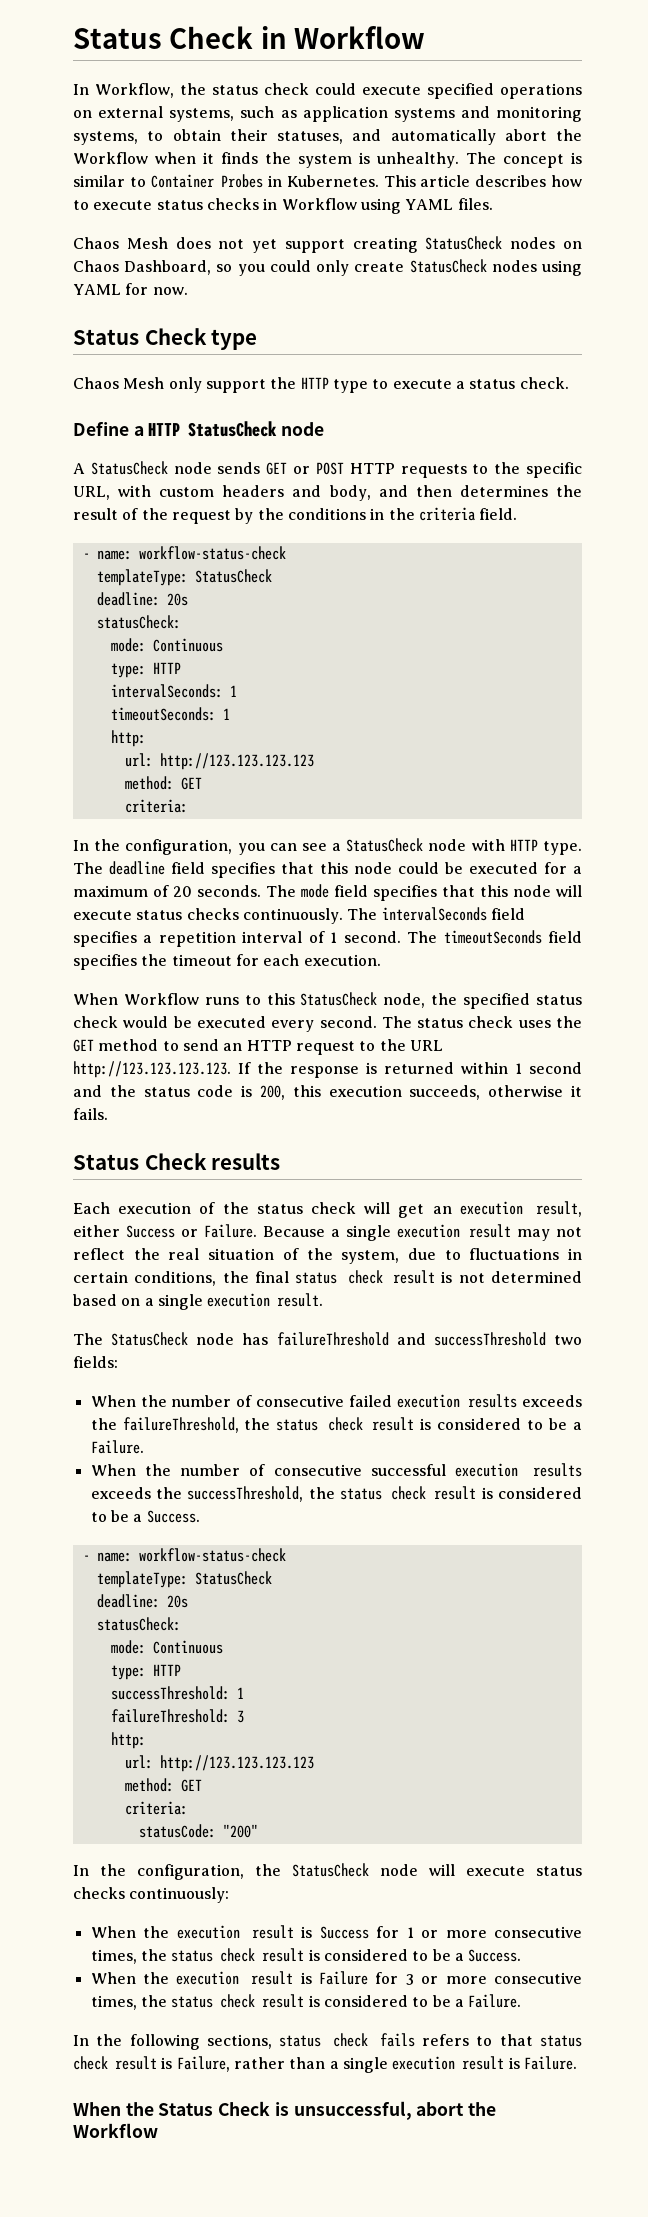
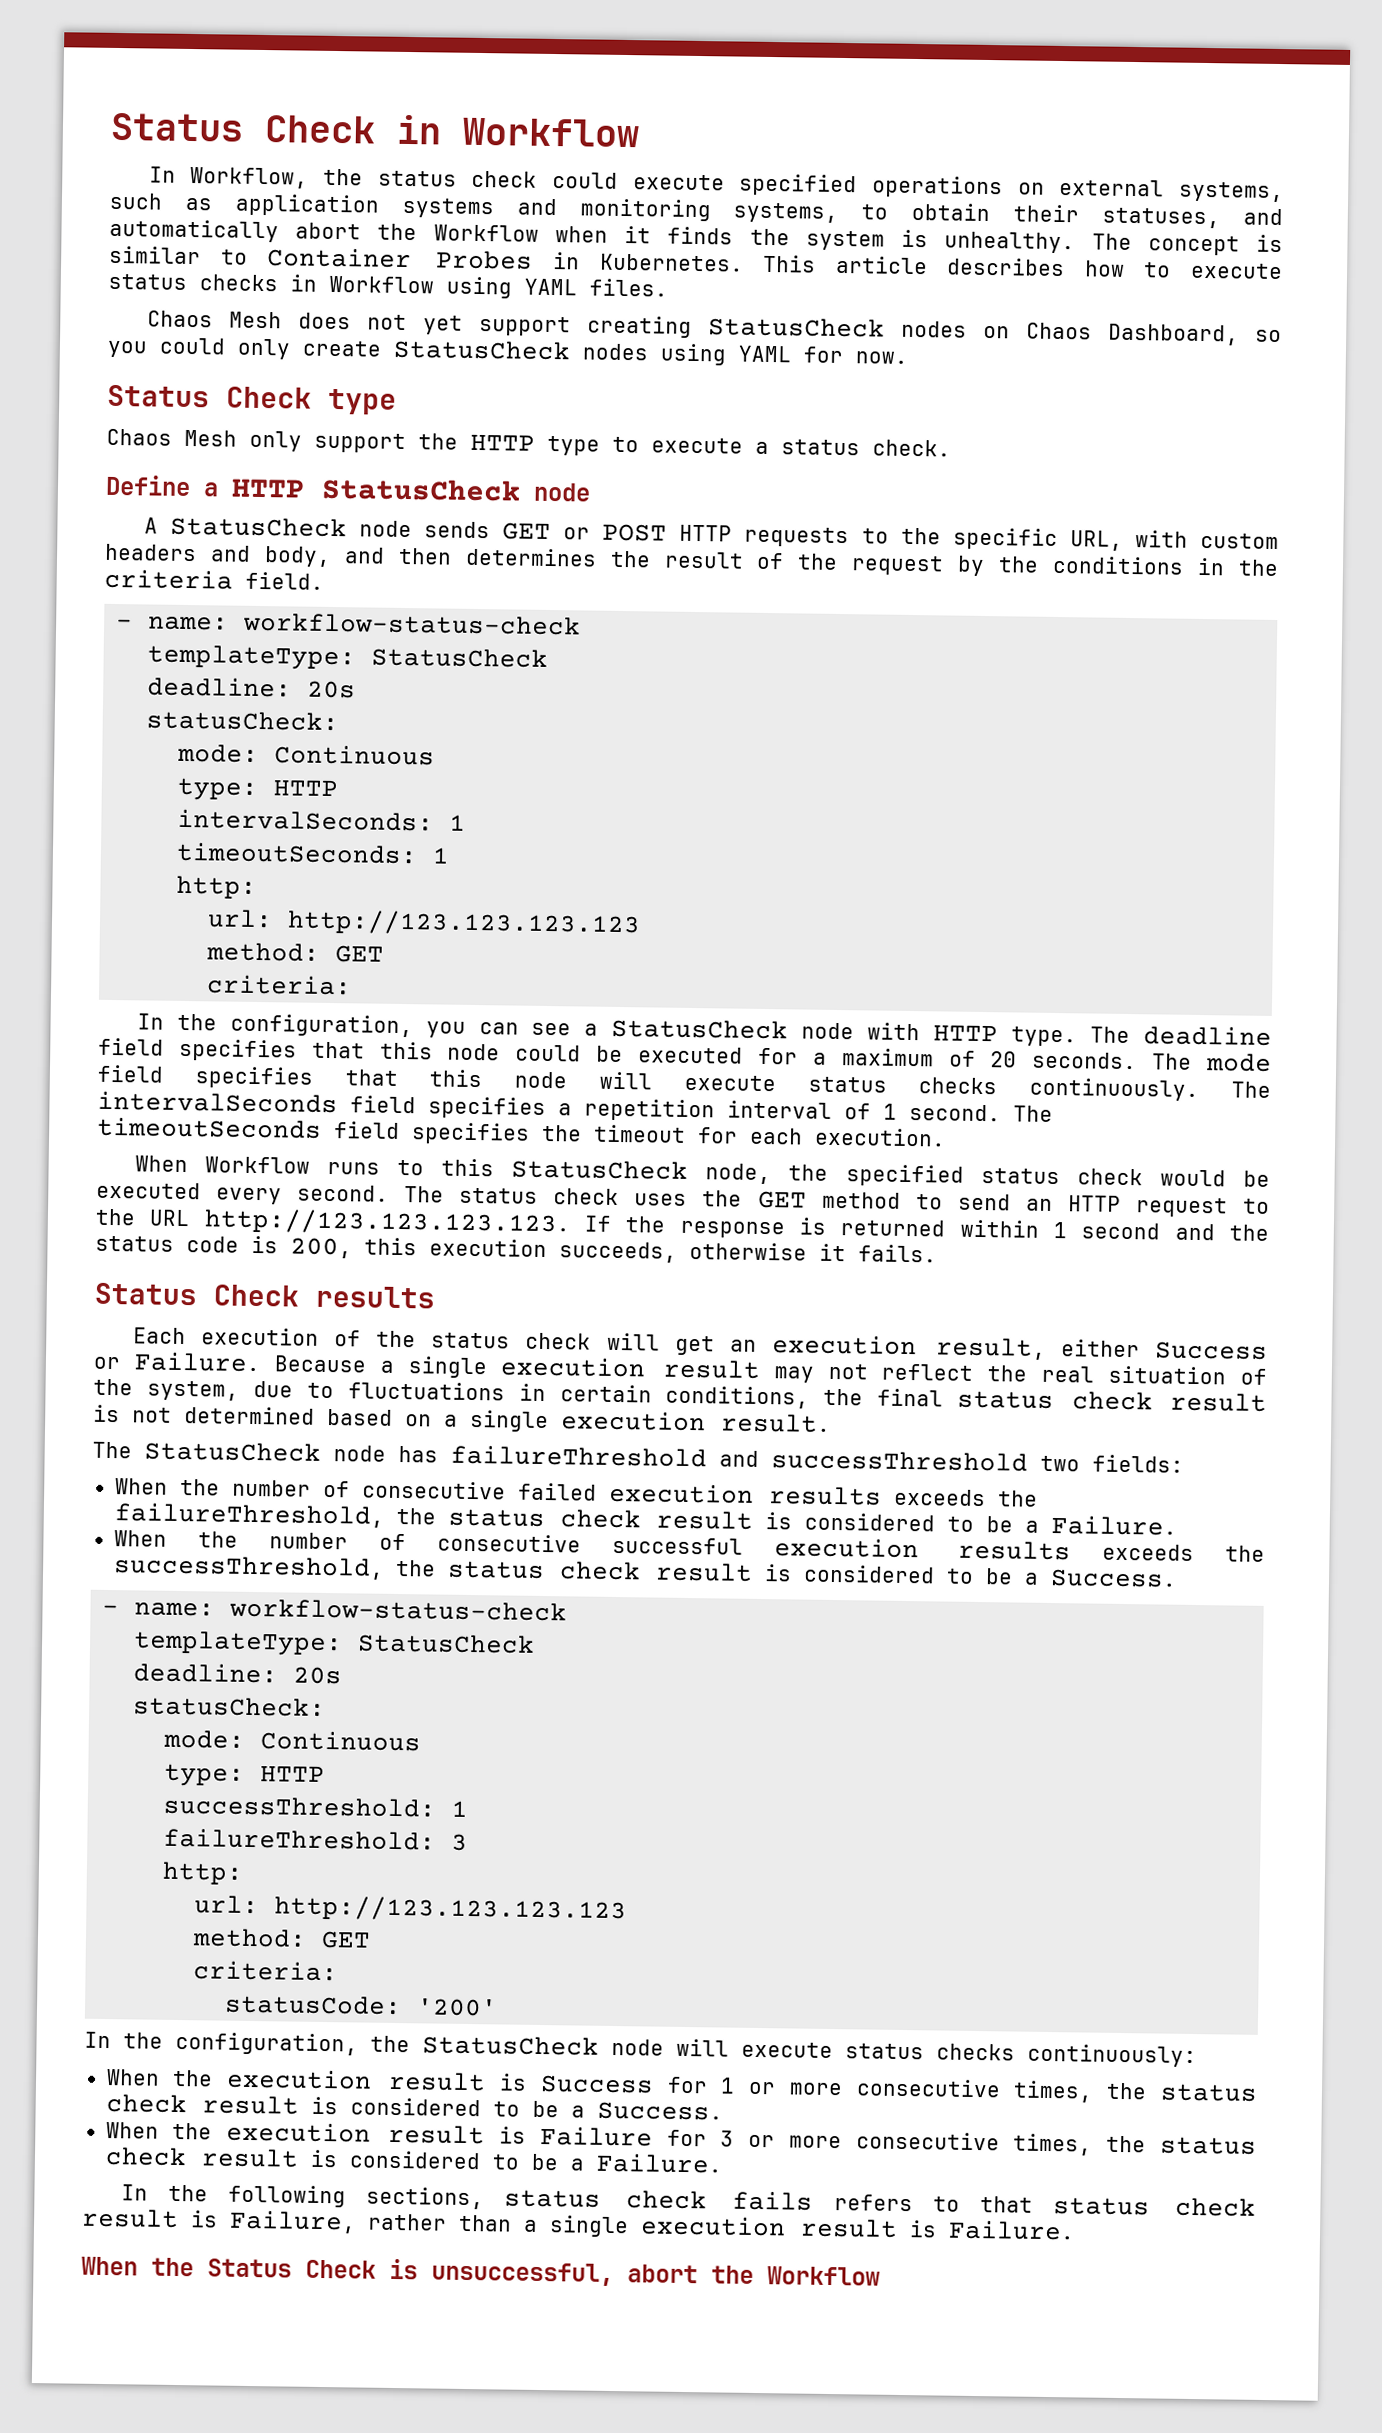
[222,1824,258,1838] "200" -> [416,1997,499,2017] '200'

